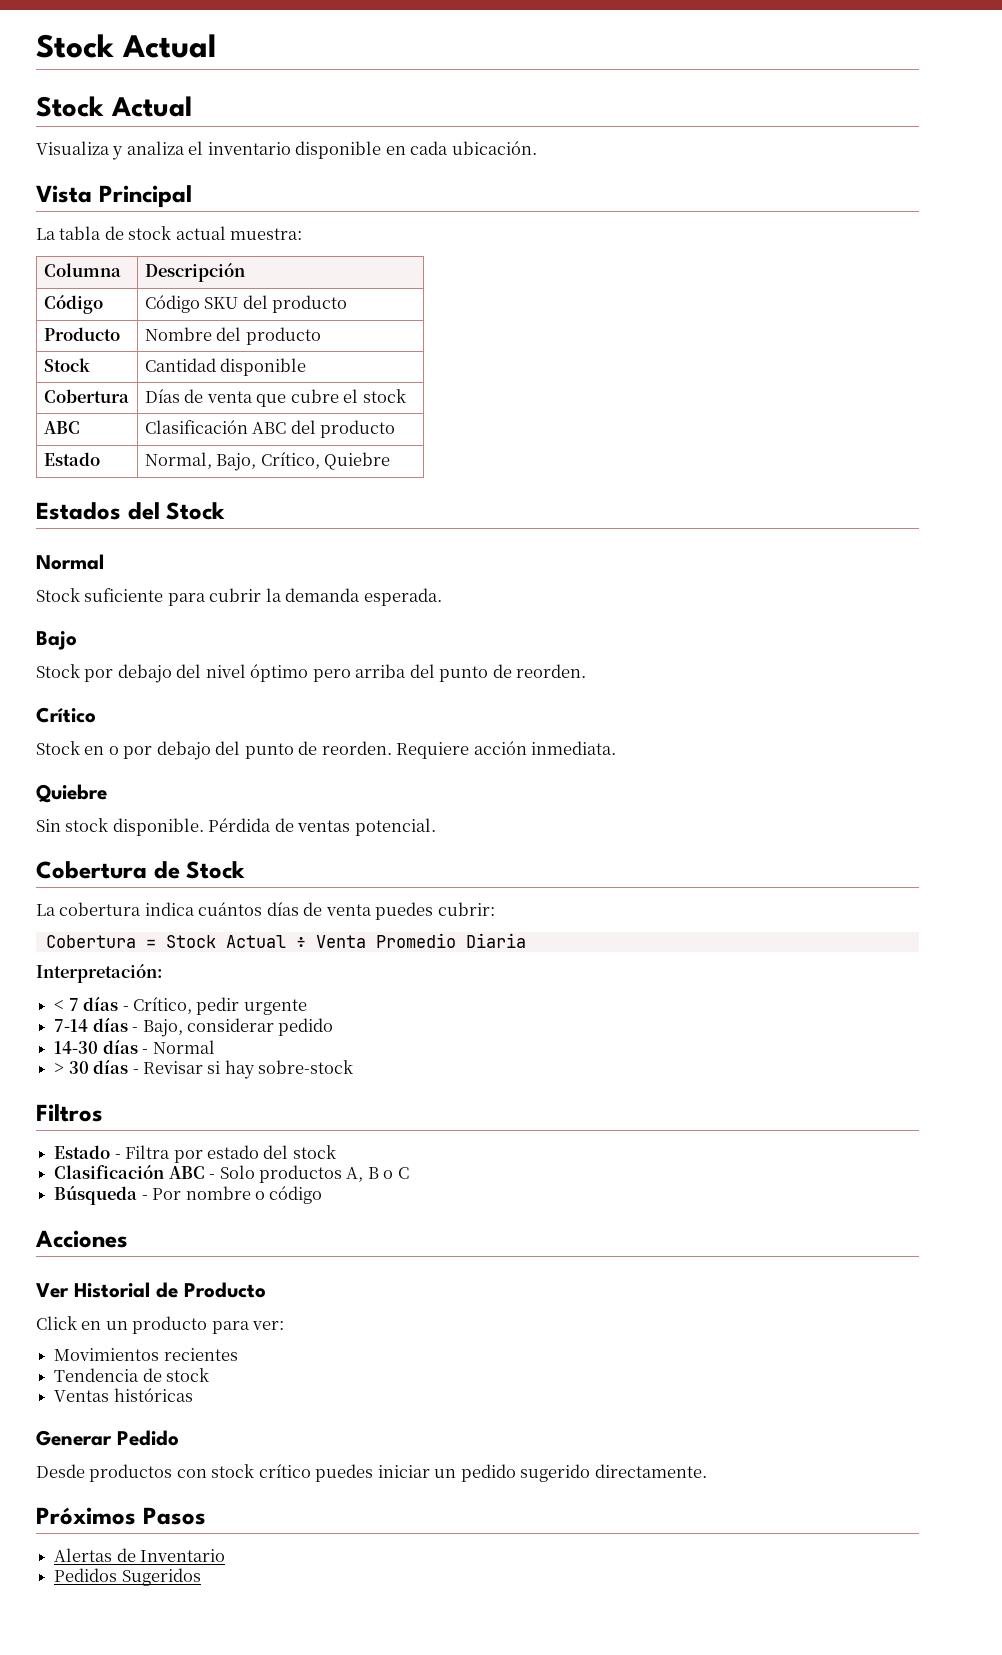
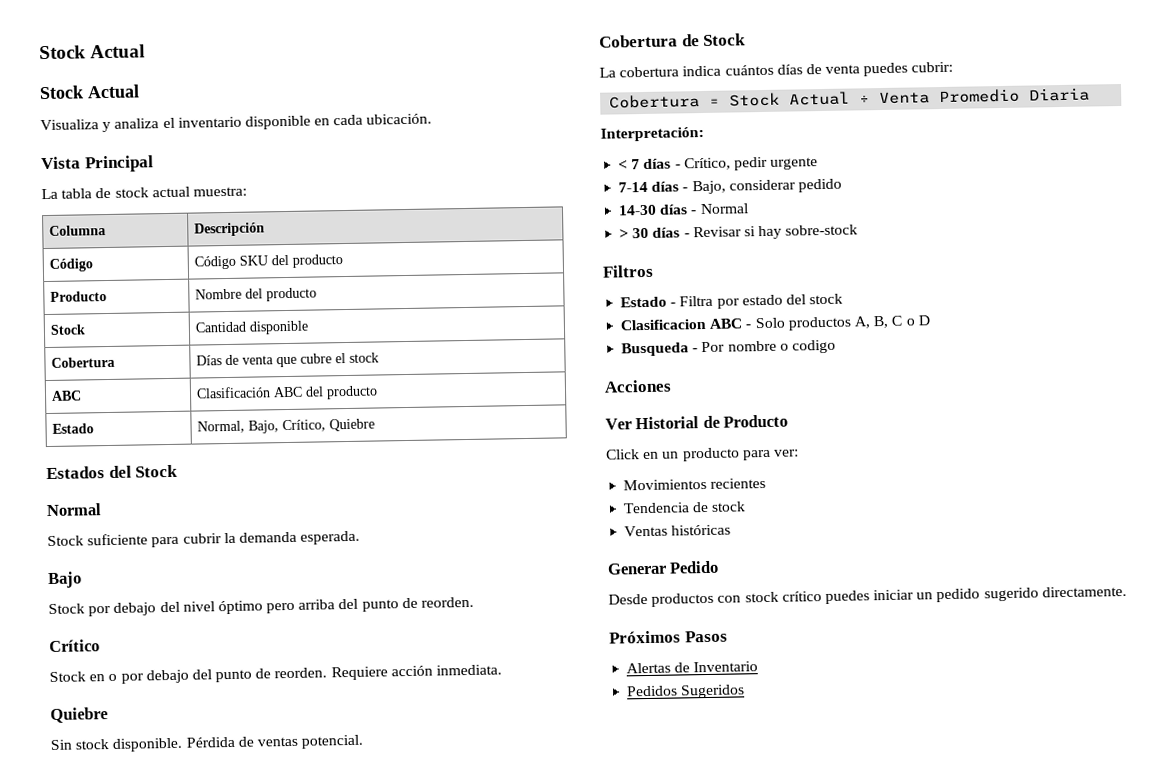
[54,1165,165,1179] Clasificación -> [620,318,708,331] Clasificacion
[367,1167,409,1179] [54,1185,138,1205] B o C // Búsqueda -> [873,315,930,329] [621,342,690,357] B, C o D // Busqueda
[269,1186,323,1204] código -> [791,339,836,354] codigo

